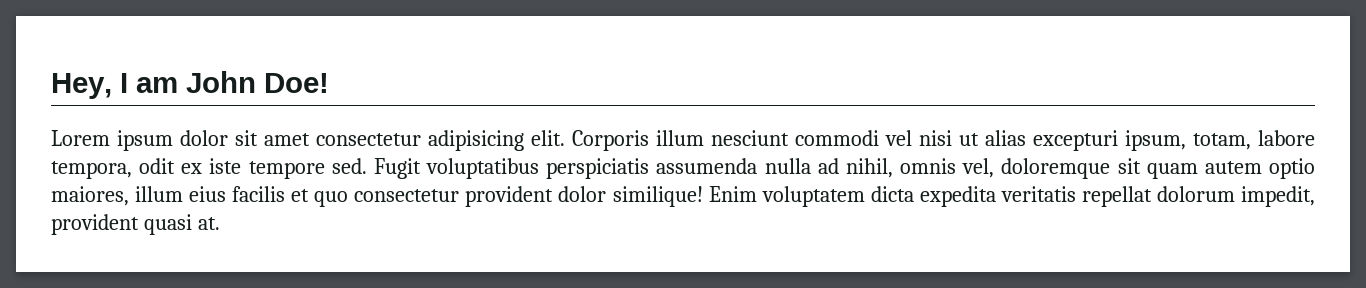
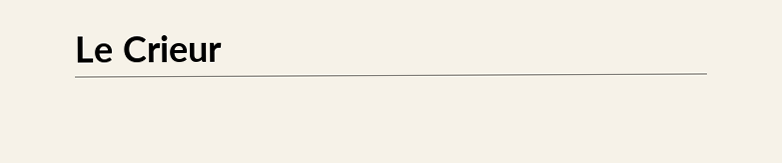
[51,71,329,99] [51,130,1315,151] [51,158,1315,179] [51,186,1315,207] [51,214,220,235] Hey, I am John Doe! // Lorem ipsum dolor sit amet consectetur adipisicing elit. Corporis illum nesciunt commodi vel nisi ut alias excepturi ipsum, totam, labore tempora, odit ex iste tempore sed. Fugit voluptatibus perspiciatis assumenda nulla ad nihil, omnis vel, doloremque sit quam autem optio maiores, illum eius facilis et quo consectetur provident dolor similique! Enim voluptatem dicta expedita veritatis repellat dolorum impedit, provident quasi at. -> [74,34,222,63] Le Crieur

